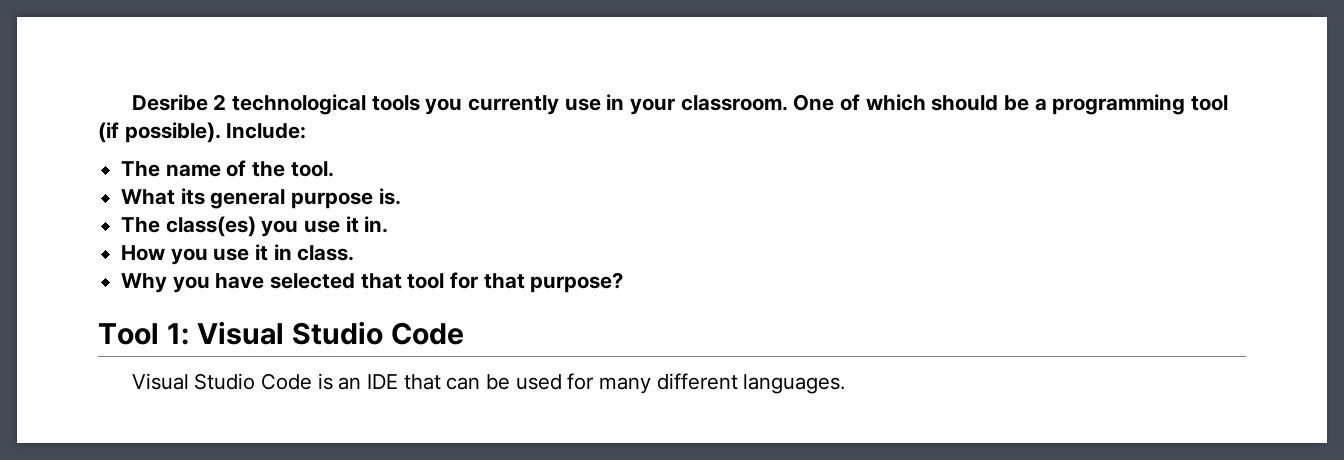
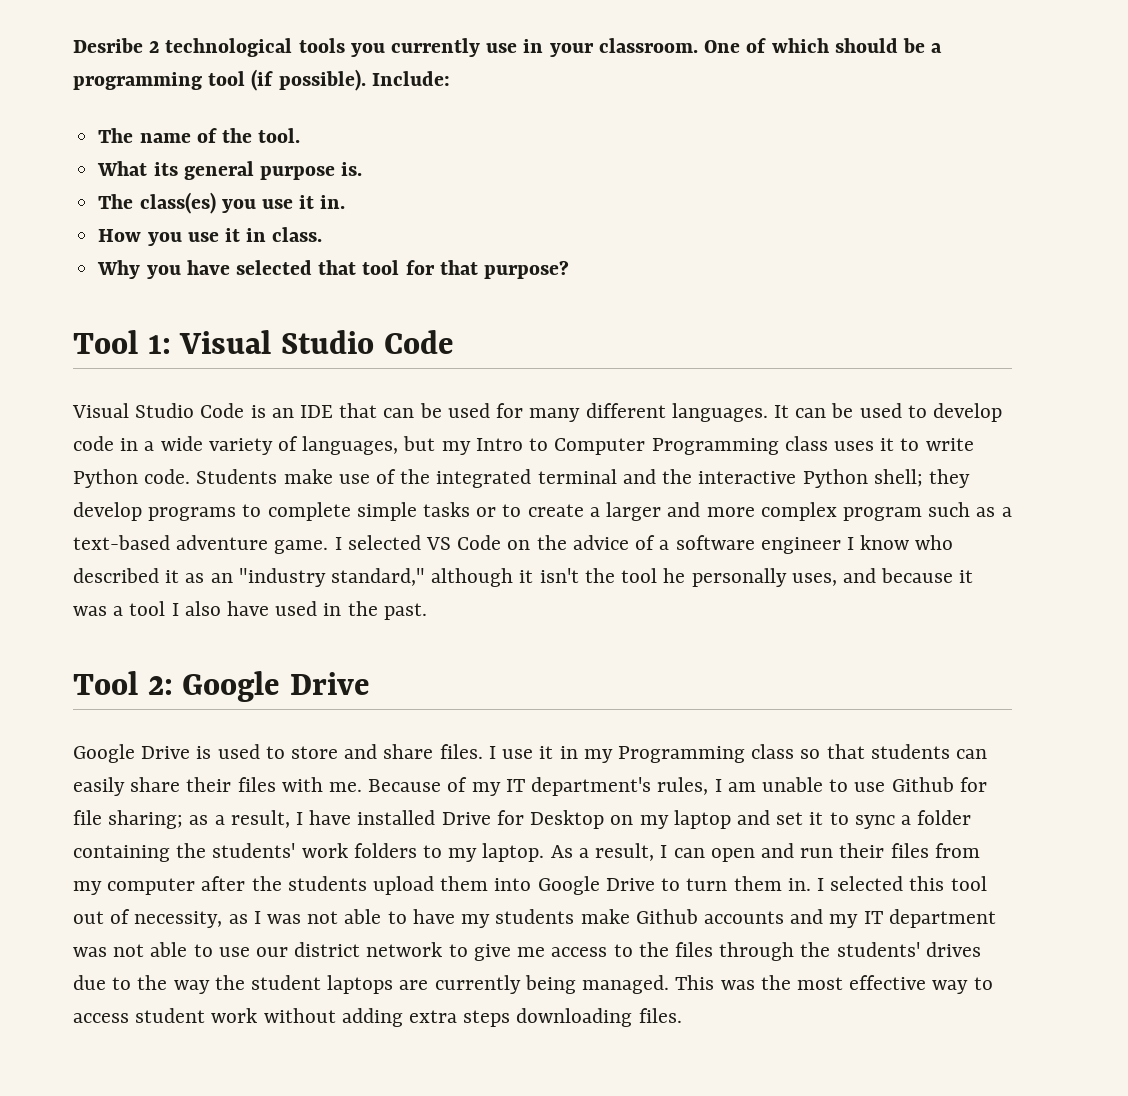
(846, 384) none -> [773,403,1002,422] [73,436,974,455] [73,469,970,488] [73,502,1012,521] [73,535,954,554] [73,568,974,587] [73,601,427,620] [73,671,371,702] [73,744,987,763] [73,777,987,796] [73,810,972,829] [73,843,980,862] [73,876,987,895] [73,909,996,928] [73,942,981,961] [73,975,993,994] [73,1008,682,1027] It can be used to develop code in a wide variety of languages, but my Intro to Computer Programming class uses it to write Python code. Students make use of the integrated terminal and the interactive Python shell; they develop programs to complete simple tasks or to create a larger and more complex program such as a text-based adventure game. I selected VS Code on the advice of a software engineer I know who described it as an "industry standard," although it isn't the tool he personally uses, and because it was a tool I also have used in the past. // Tool 2: Google Drive // Google Drive is used to store and share files. I use it in my Programming class so that students can easily share their files with me. Because of my IT department's rules, I am unable to use Github for file sharing; as a result, I have installed Drive for Desktop on my laptop and set it to sync a folder containing the students' work folders to my laptop. As a result, I can open and run their files from my computer after the students upload them into Google Drive to turn them in. I selected this tool out of necessity, as I was not able to have my students make Github accounts and my IT department was not able to use our district network to give me access to the files through the students' drives due to the way the student laptops are currently being managed. This was the most effective way to access student work without adding extra steps downloading files.

